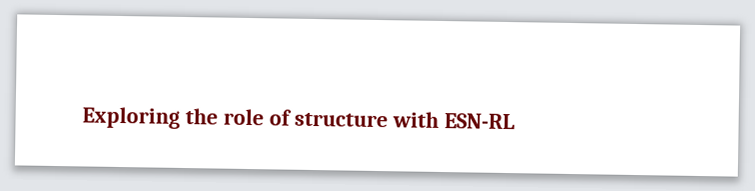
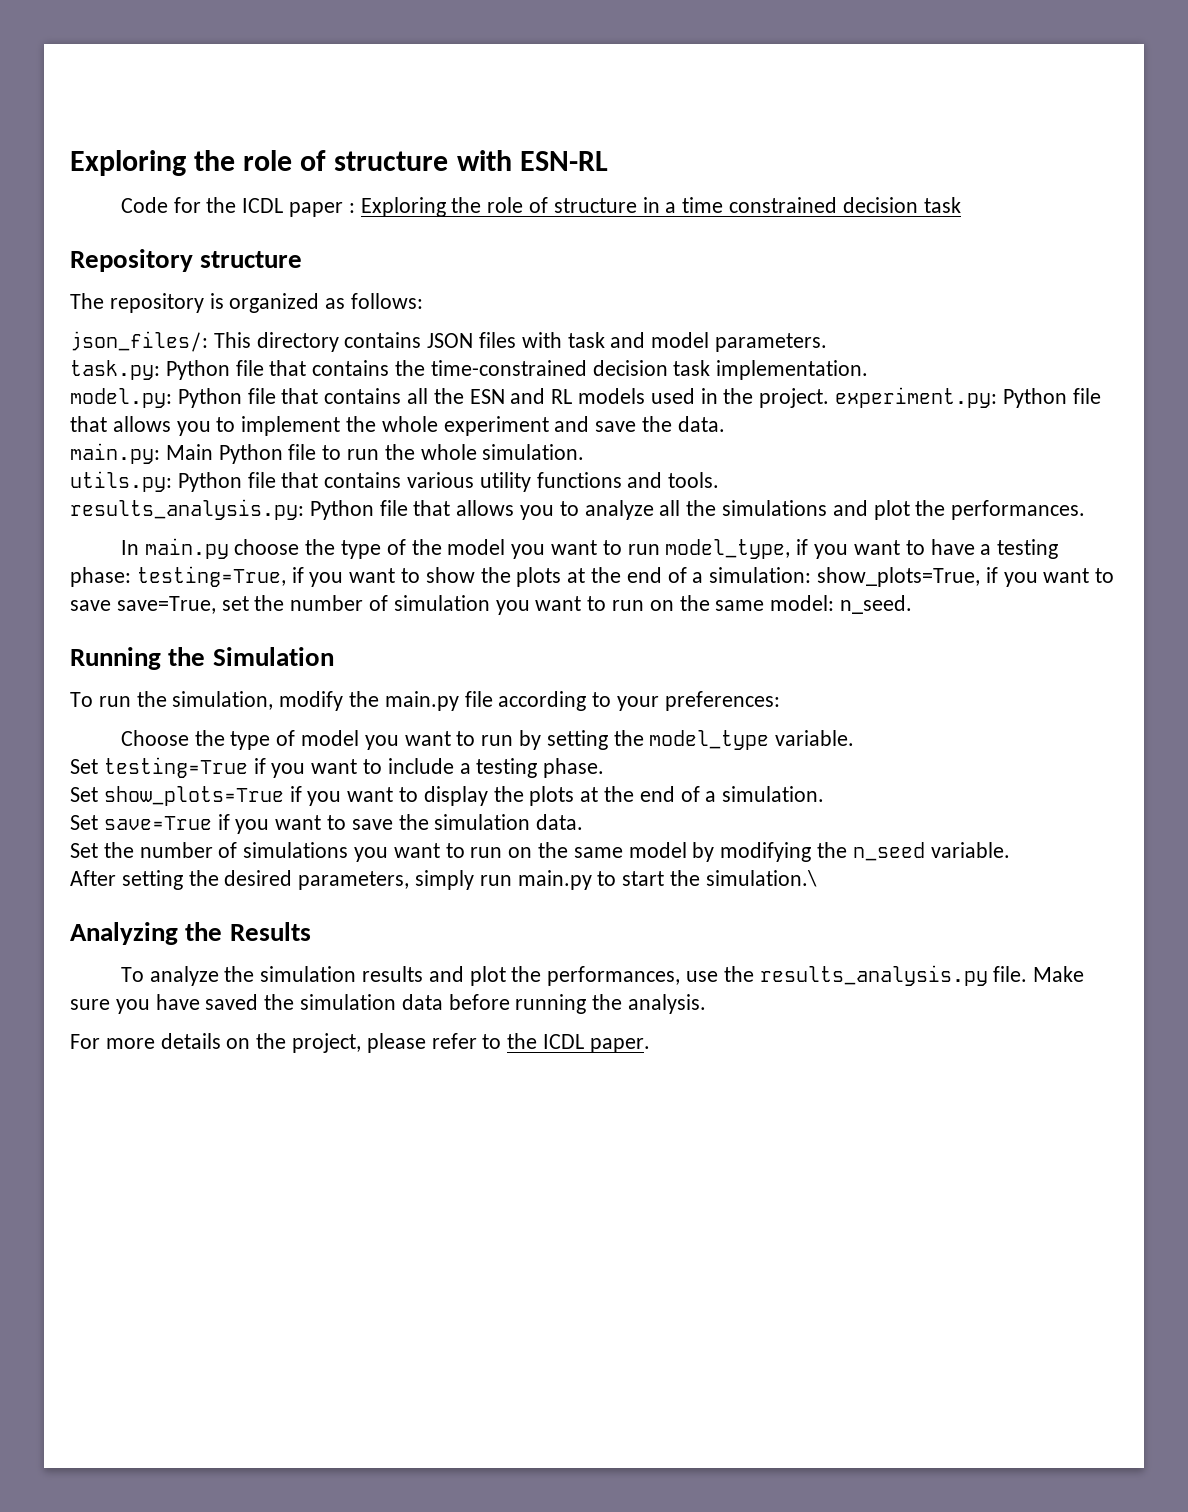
(515, 121) none -> [120,197,961,217] [70,249,303,272] [70,293,424,313] [70,331,828,352] [70,360,869,380] [70,387,1101,408] [70,416,725,436] [70,443,585,464] [70,471,720,492] [70,499,1086,520] [120,538,1059,559] [70,566,1115,587] [70,595,913,615] [70,647,334,670] [70,691,780,711] [120,730,855,750] [70,757,605,778] [70,786,825,806] [70,814,584,834] [70,842,1010,862] [70,870,817,890] [70,922,311,945] [120,965,1085,986] [70,994,707,1014] [70,1033,650,1053] // Code for the ICDL paper : Exploring the role of structure in a time constrained decision task // Repository structure // The repository is organized as follows: // json_files/: This directory contains JSON files with task and model parameters. // task.py: Python file that contains the time-constrained decision task implementation. // model.py: Python file that contains all the ESN and RL models used in the project. experiment.py: Python file that allows you to implement the whole experiment and save the data. // main.py: Main Python file to run the whole simulation. // utils.py: Python file that contains various utility functions and tools. // results_analysis.py: Python file that allows you to analyze all the simulations and plot the performances. // In main.py choose the type of the model you want to run model_type, if you want to have a testing phase: testing=True, if you want to show the plots at the end of a simulation: show_plots=True, if you want to save save=True, set the number of simulation you want to run on the same model: n_seed. // Running the Simulation // To run the simulation, modify the main.py file according to your preferences: // Choose the type of model you want to run by setting the model_type variable. // Set testing=True if you want to include a testing phase. // Set show_plots=True if you want to display the plots at the end of a simulation. // Set save=True if you want to save the simulation data. // Set the number of simulations you want to run on the same model by modifying the n_seed variable. // After setting the desired parameters, simply run main.py to start the simulation.\ // Analyzing the Results // To analyze the simulation results and plot the performances, use the results_analysis.py file. Make sure you have saved the simulation data before running the analysis. // For more details on the project, please refer to the ICDL paper.

